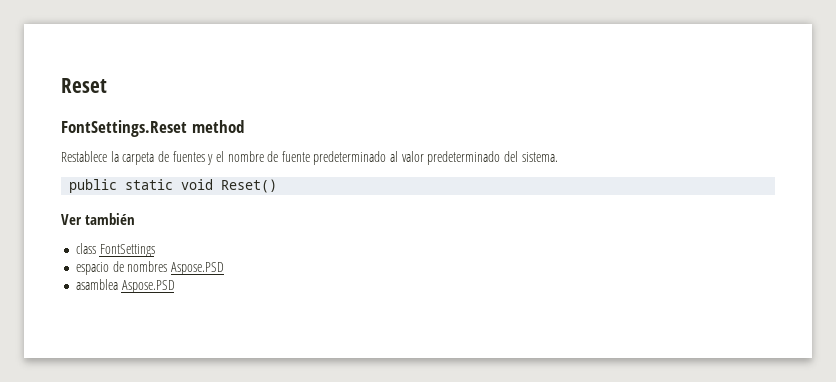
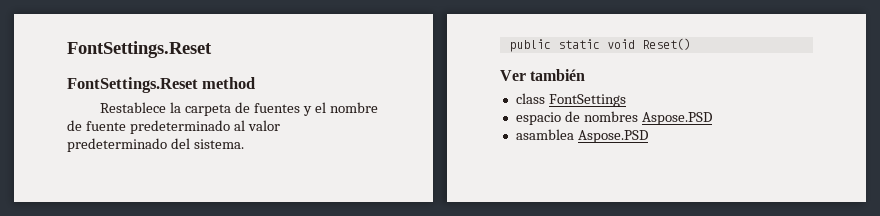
[61,78,107,93] Reset -> [67,41,212,58] FontSettings.Reset

